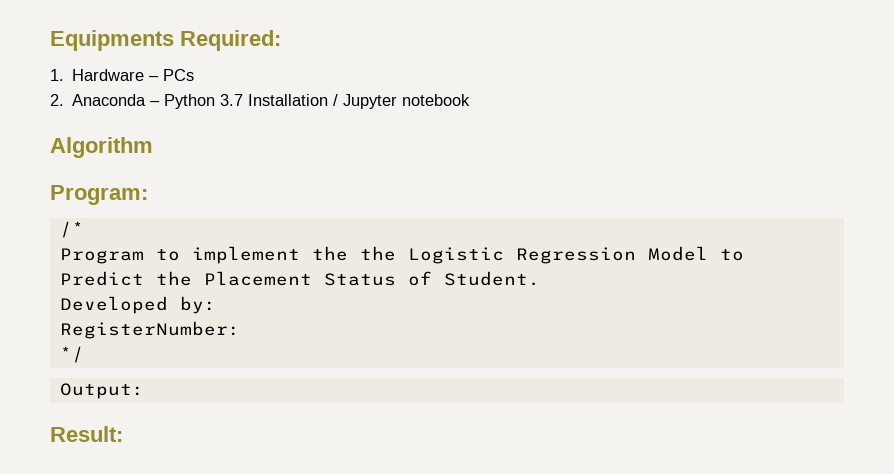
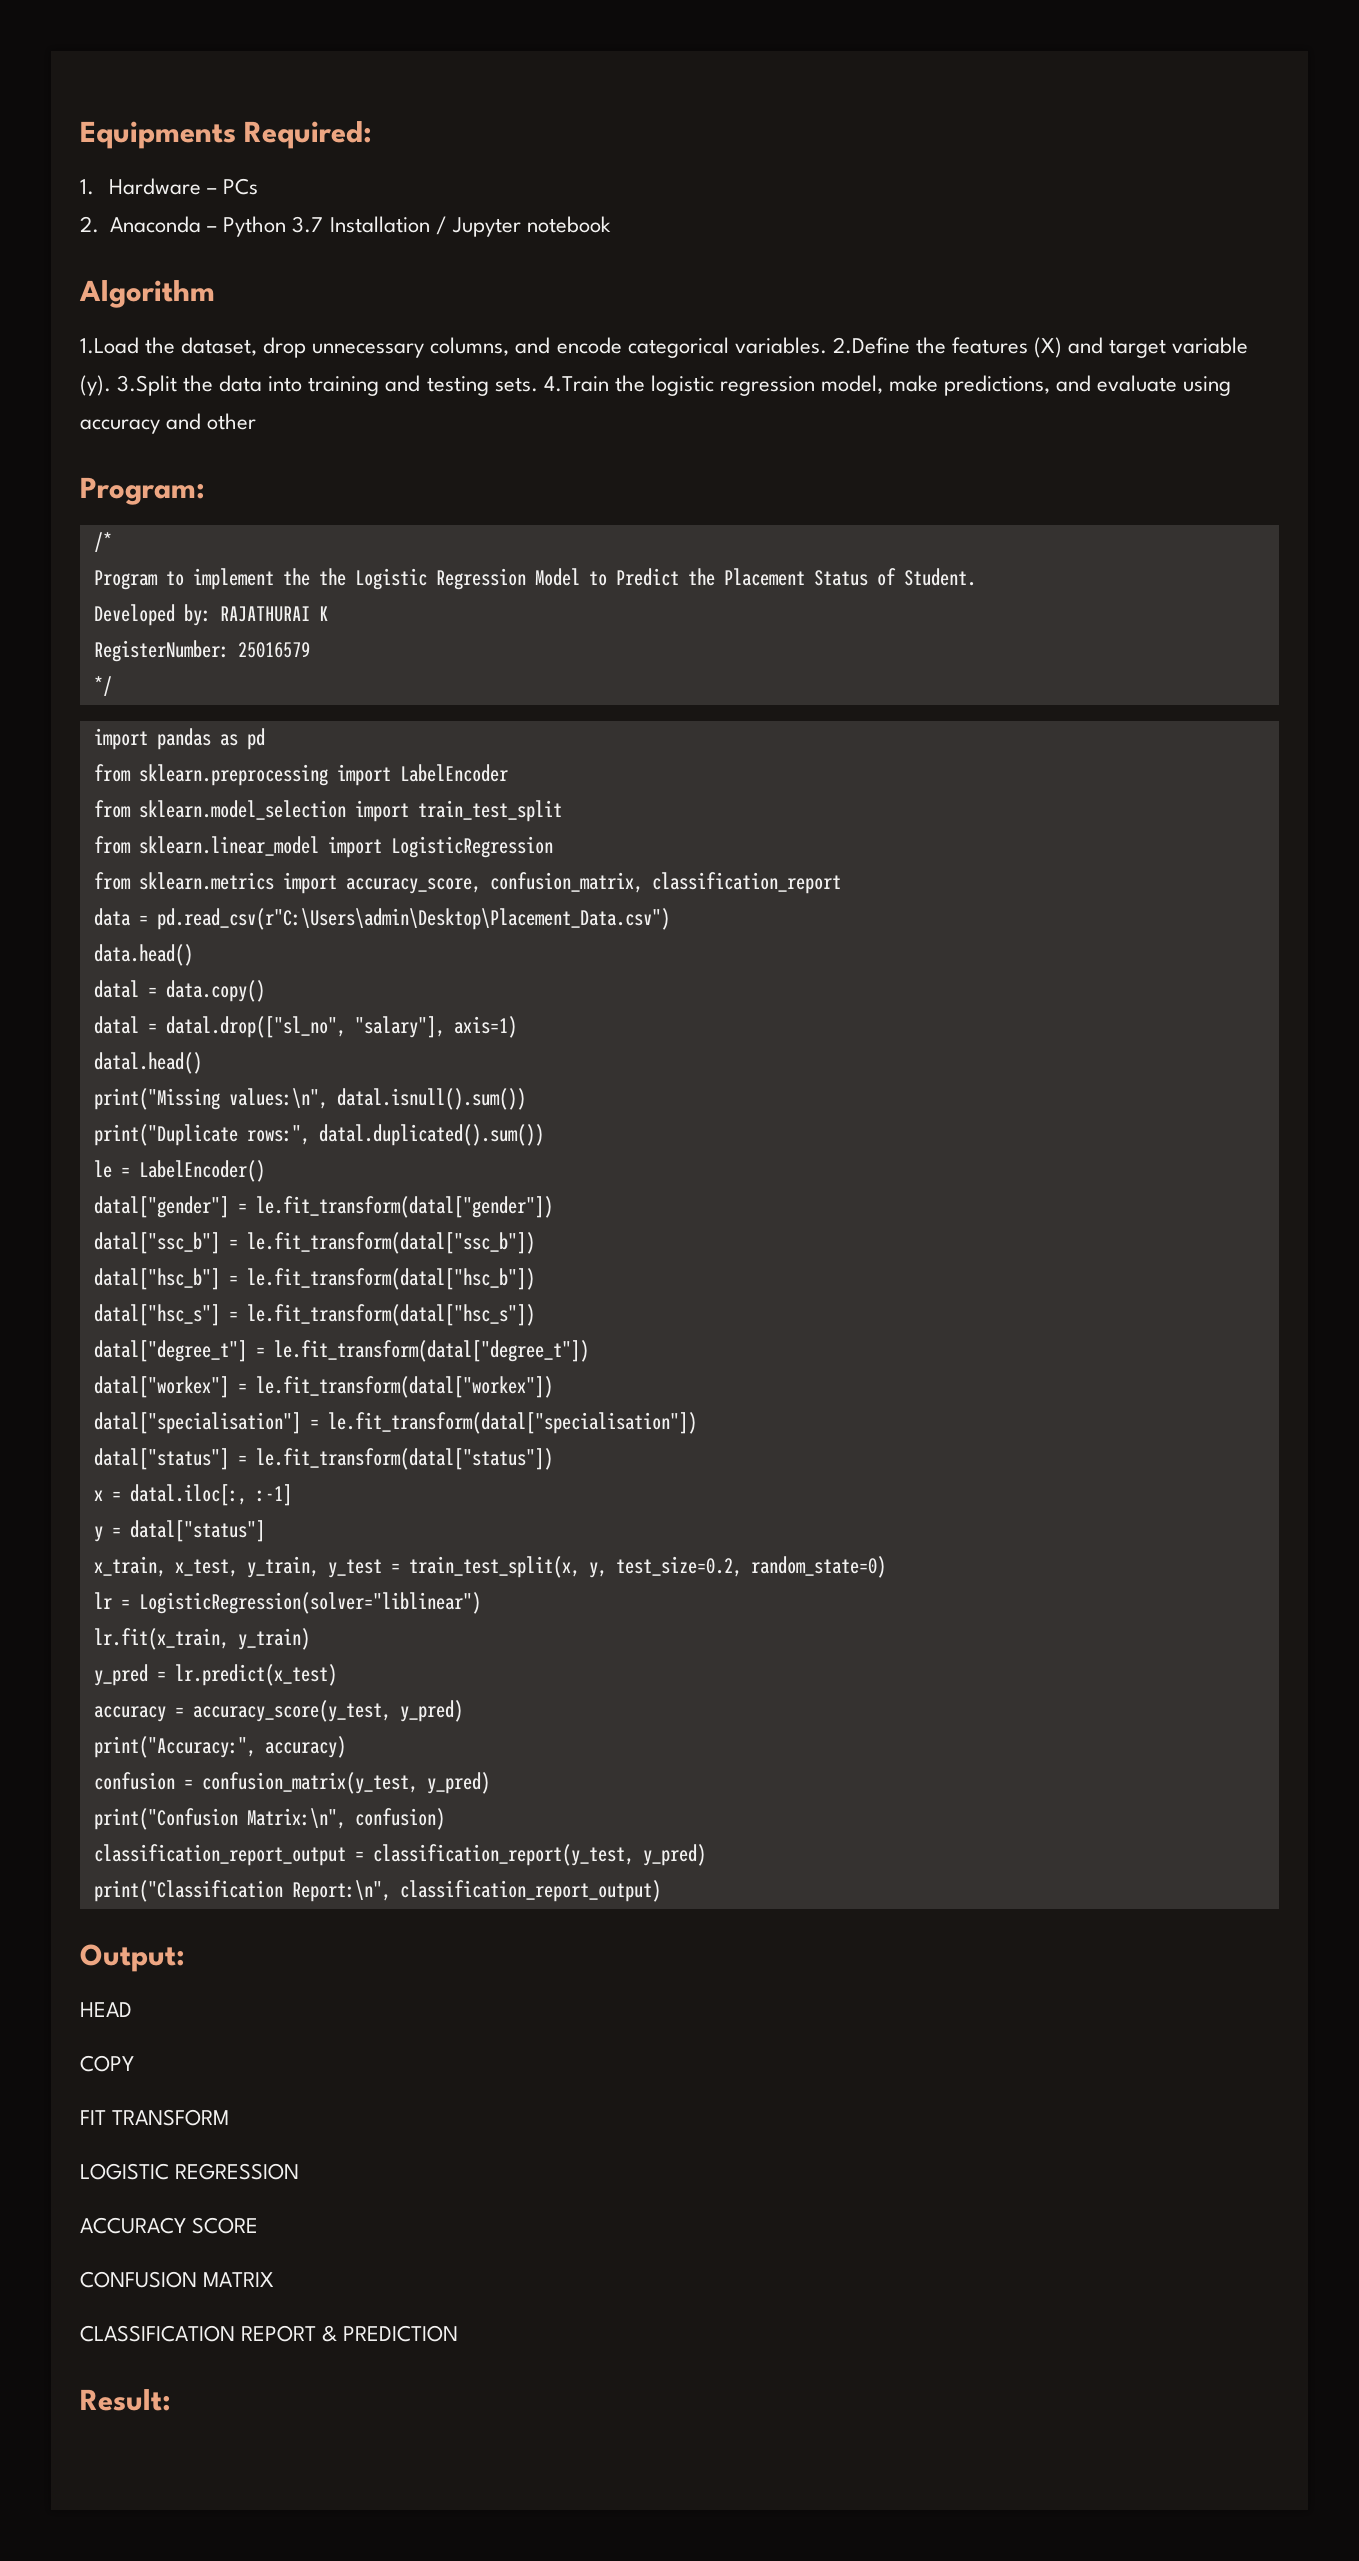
(153, 147) none -> [80,337,1249,358] [80,375,1232,396] [80,413,257,434] // 1.Load the dataset, drop unnecessary columns, and encode categorical variables. 2.Define the features (X) and target variable (y). 3.Split the data into training and testing sets. 4.Train the logistic regression model, make predictions, and evaluate using accuracy and other
(216, 305) none -> [219,606,328,622] RAJATHURAI K
(240, 330) none -> [237,642,310,658] 25016579
[59,383,144,399] Output: -> [93,728,265,750] [93,764,508,786] [93,800,562,822] [93,836,553,858] [93,872,841,894] [93,908,670,930] [93,944,193,966] [93,980,265,1002] [93,1016,517,1038] [93,1052,202,1074] [93,1088,526,1110] [93,1124,544,1146] [93,1160,265,1182] [93,1196,553,1218] [93,1232,535,1254] [93,1268,535,1290] [93,1304,535,1326] [93,1340,589,1362] [93,1376,553,1398] [93,1412,697,1434] [93,1448,553,1470] [93,1484,292,1506] [93,1520,265,1542] [93,1556,886,1578] [93,1592,481,1614] [93,1628,310,1650] [93,1664,337,1686] [93,1700,463,1722] [93,1736,346,1758] [93,1772,490,1794] [93,1808,445,1830] [93,1844,706,1866] [93,1880,661,1902] [80,1944,185,1972] [80,2002,132,2017] [80,2055,134,2072] [80,2109,230,2126] [80,2163,300,2180] [80,2217,259,2234] [80,2271,275,2288] [80,2325,459,2342] import pandas as pd // from sklearn.preprocessing import LabelEncoder // from sklearn.model_selection import train_test_split // from sklearn.linear_model import LogisticRegression // from sklearn.metrics import accuracy_score, confusion_matrix, classification_report // data = pd.read_csv(r"C:\Users\admin\Desktop\Placement_Data.csv") // data.head() // datal = data.copy() // datal = datal.drop(["sl_no", "salary"], axis=1) // datal.head() // print("Missing values:\n", datal.isnull().sum()) // print("Duplicate rows:", datal.duplicated().sum()) // le = LabelEncoder() // datal["gender"] = le.fit_transform(datal["gender"]) // datal["ssc_b"] = le.fit_transform(datal["ssc_b"]) // datal["hsc_b"] = le.fit_transform(datal["hsc_b"]) // datal["hsc_s"] = le.fit_transform(datal["hsc_s"]) // datal["degree_t"] = le.fit_transform(datal["degree_t"]) // datal["workex"] = le.fit_transform(datal["workex"]) // datal["specialisation"] = le.fit_transform(datal["specialisation"]) // datal["status"] = le.fit_transform(datal["status"]) // x = datal.iloc[:, :-1] // y = datal["status"] // x_train, x_test, y_train, y_test = train_test_split(x, y, test_size=0.2, random_state=0) // lr = LogisticRegression(solver="liblinear") // lr.fit(x_train, y_train) // y_pred = lr.predict(x_test) // accuracy = accuracy_score(y_test, y_pred) // print("Accuracy:", accuracy) // confusion = confusion_matrix(y_test, y_pred) // print("Confusion Matrix:\n", confusion) // classification_report_output = classification_report(y_test, y_pred) // print("Classification Report:\n", classification_report_output) // Output: // HEAD // COPY // FIT TRANSFORM // LOGISTIC REGRESSION // ACCURACY SCORE // CONFUSION MATRIX // CLASSIFICATION REPORT & PREDICTION

